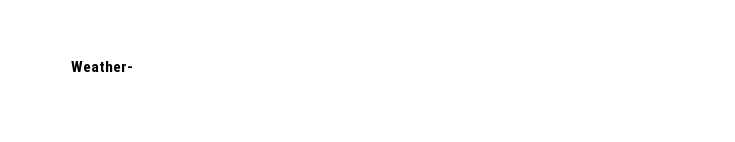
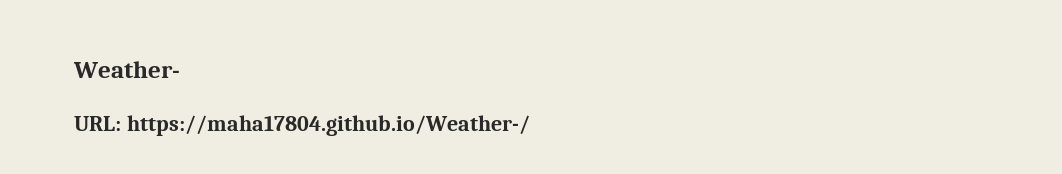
(133, 66) none -> [74,115,530,136] // URL: https://maha17804.github.io/Weather-/

